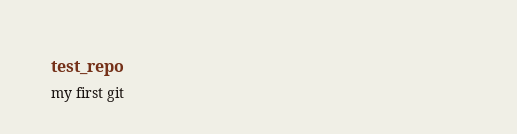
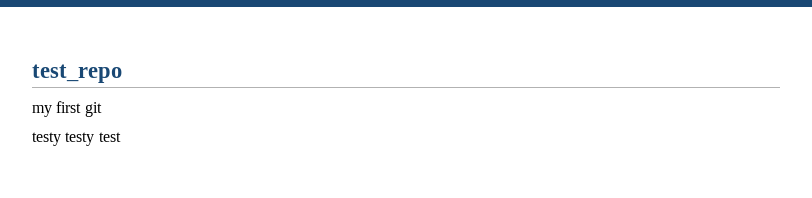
(124, 94) none -> [32,132,121,146] // testy testy test

